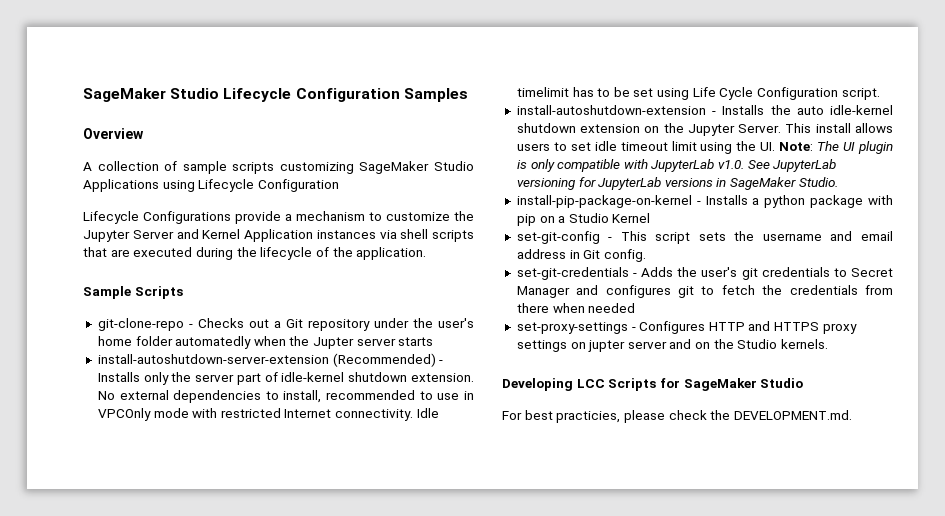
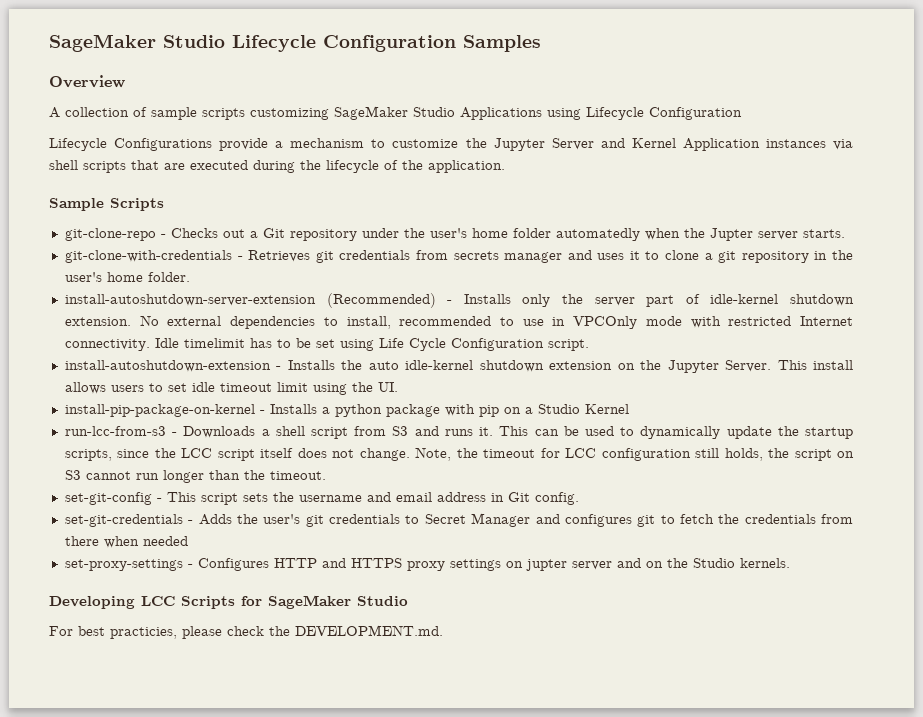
[398,337,434,346] starts -> [802,229,845,238] [64,250,854,263] [64,272,190,282] starts. // git-clone-with-credentials - Retrieves git credentials from secrets manager and uses it to clone a git repository in the user's home folder.
[779,141,893,154] [516,159,837,172] [516,177,838,190] Note: The UI plugin is only compatible with JupyterLab v1.0. See JupyterLab versioning for JupyterLab versions in SageMaker Studio. -> (398, 387) none
(651, 218) none -> [64,426,853,439] [64,447,854,461] [64,470,326,483] // run-lcc-from-s3 - Downloads a shell script from S3 and runs it. This can be used to dynamically update the startup scripts, since the LCC script itself does not change. Note, the timeout for LCC configuration still holds, the script on S3 cannot run longer than the timeout.

